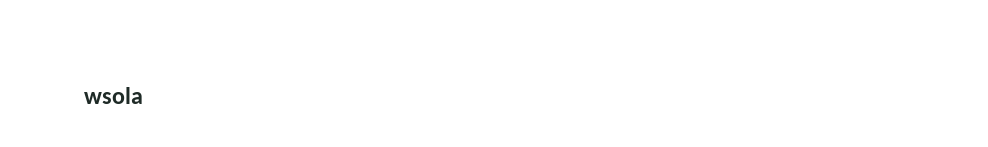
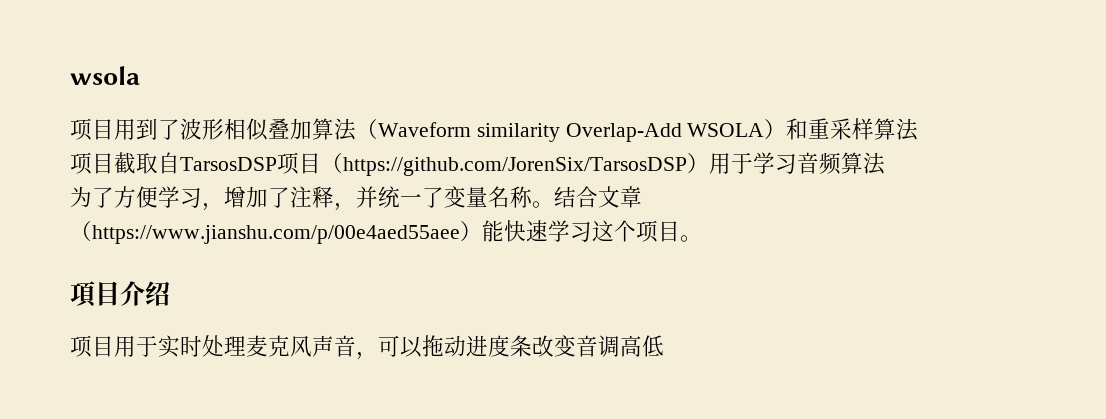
(143, 95) none -> [70,118,919,142] [70,152,885,176] [70,186,642,211] [70,220,702,244] [70,281,170,307] [70,335,664,360] // 项目用到了波形相似叠加算法（Waveform similarity Overlap-Add WSOLA）和重采样算法 // 项目截取自TarsosDSP项目（https://github.com/JorenSix/TarsosDSP）用于学习音频算法 // 为了方便学习，增加了注释，并统一了变量名称。结合文章（https://www.jianshu.com/p/00e4aed55aee）能快速学习这个项目。 // 項目介绍 // 项目用于实时处理麦克风声音，可以拖动进度条改变音调高低

